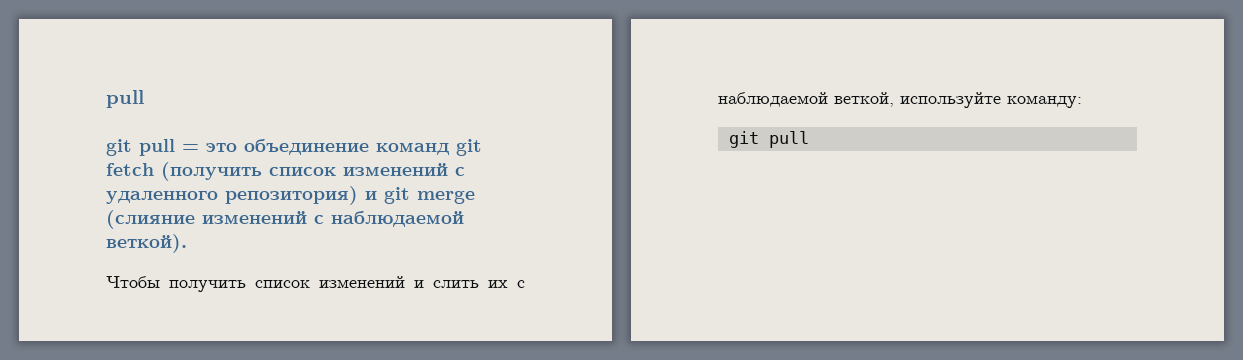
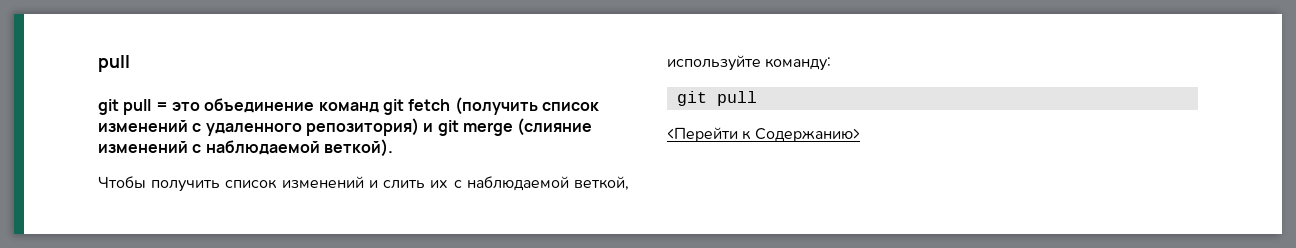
(809, 139) none -> [667,127,860,142] // <Перейти к Содержанию>

